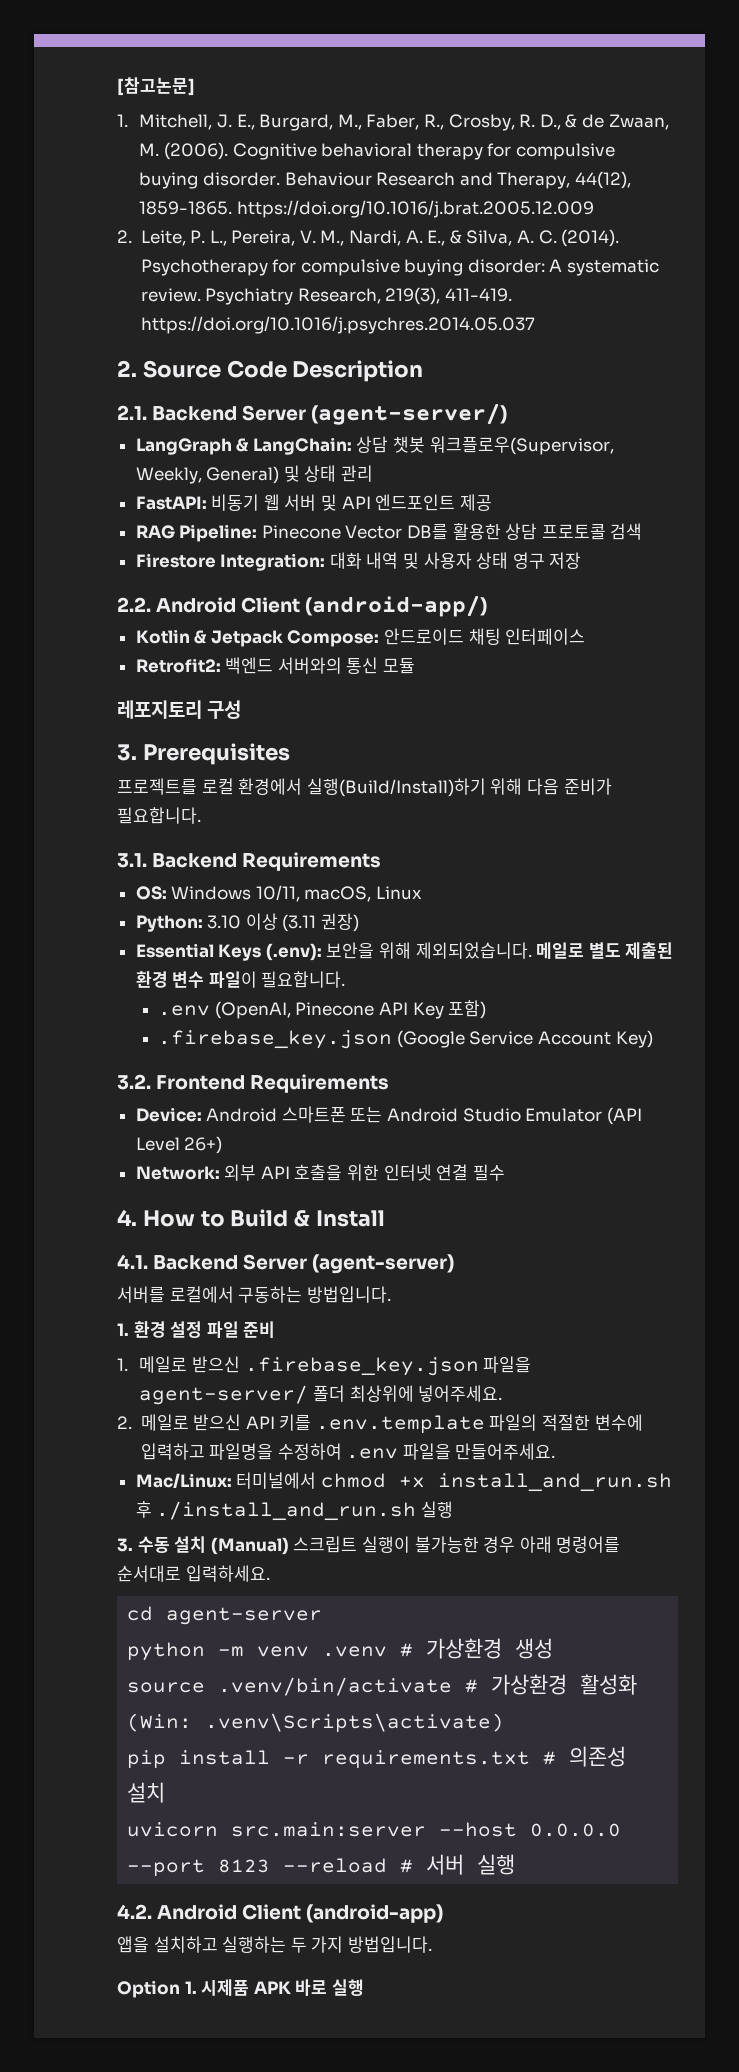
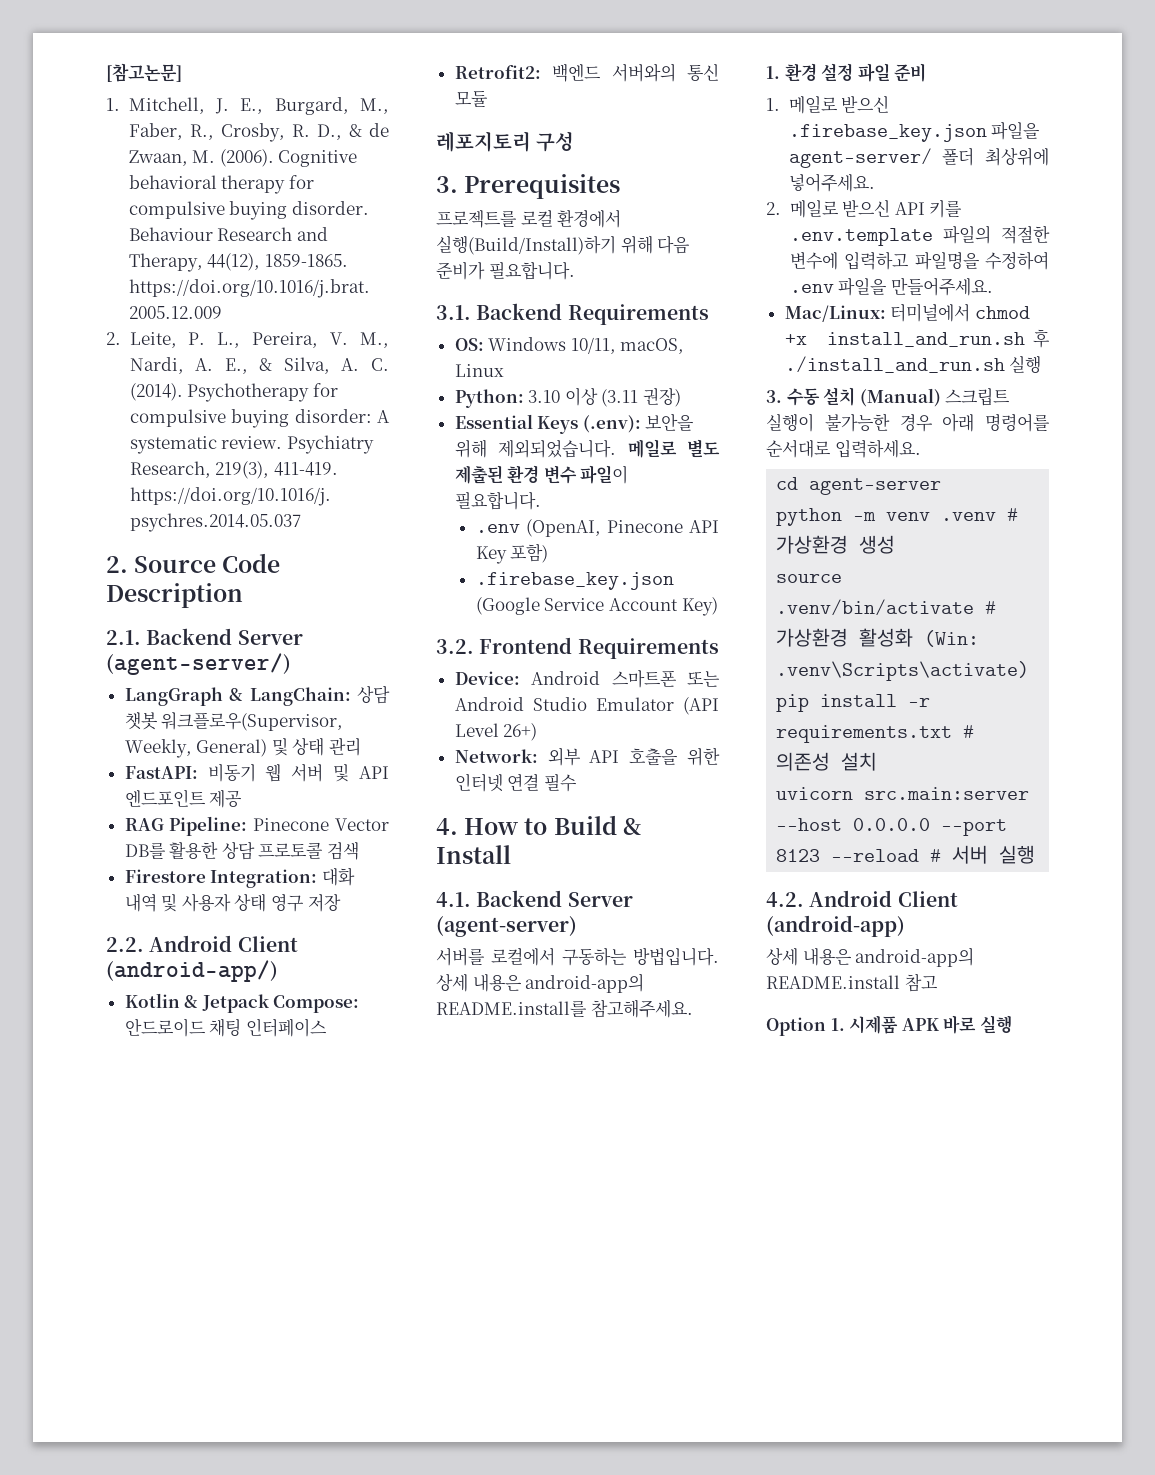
(391, 1294) none -> [436,973,645,993] [436,999,693,1018] 상세 내용은 android-app의 README.install를 참고해주세요.
[117,1936,432,1953] 앱을 설치하고 실행하는 두 가지 방법입니다. -> [766,947,975,967] [766,973,938,992] 상세 내용은 android-app의 README.install 참고

